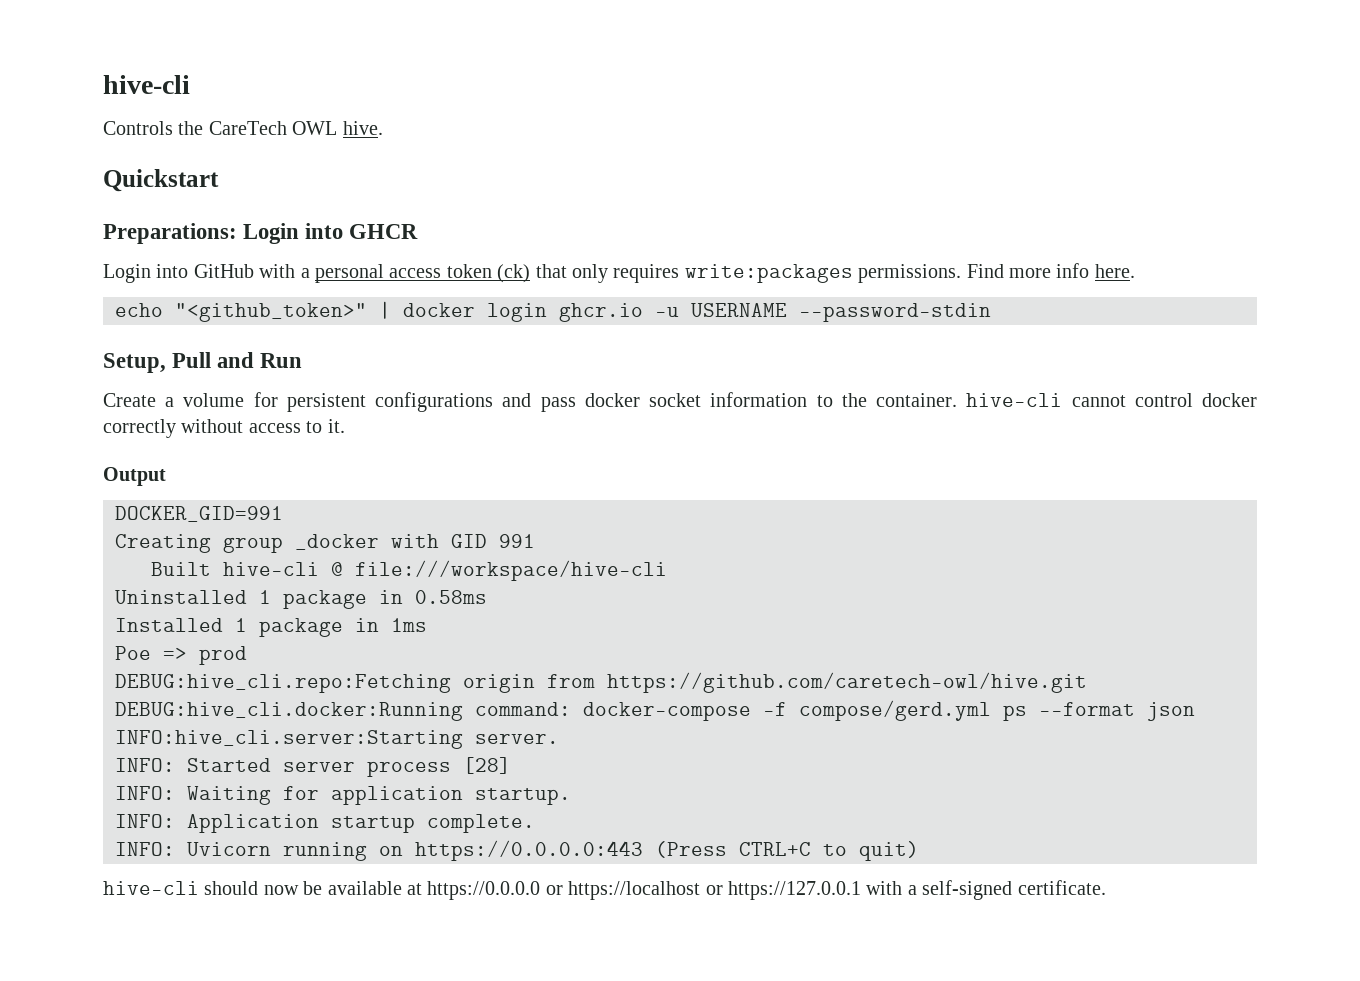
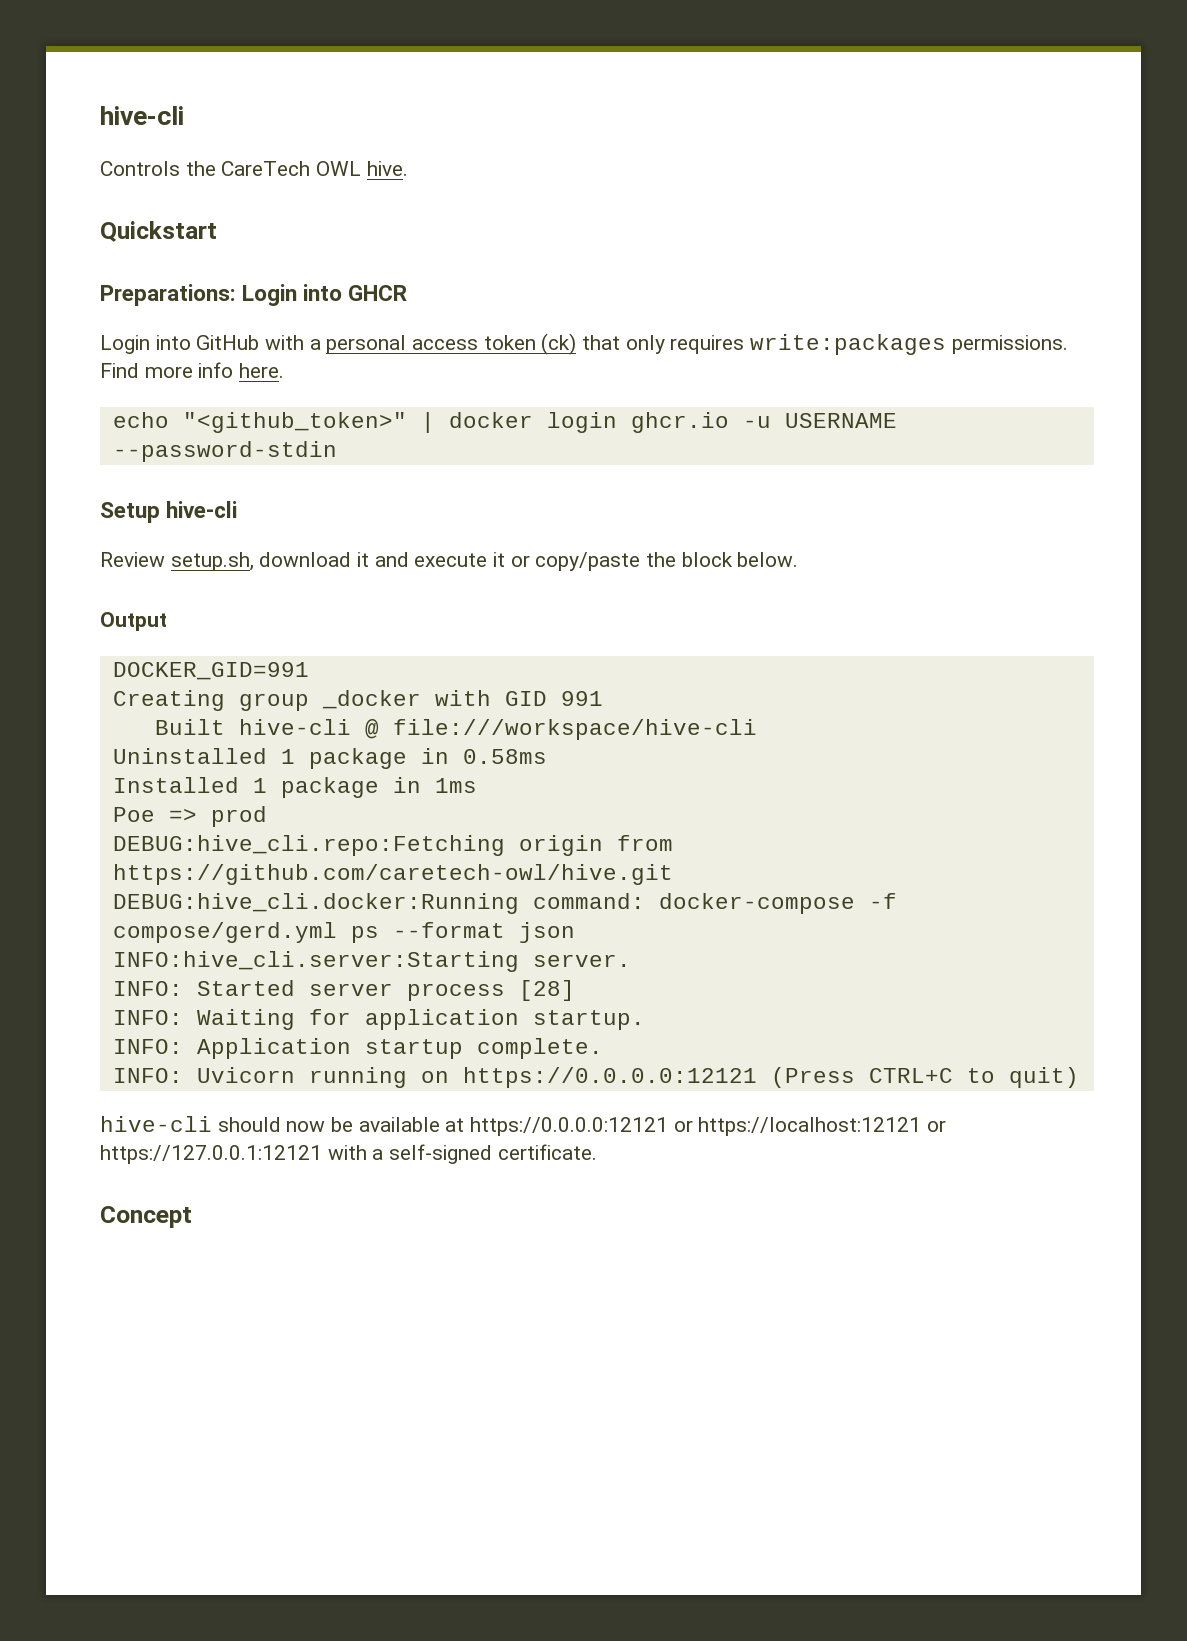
[103,352,303,373] [103,392,1258,412] [103,419,345,438] Setup, Pull and Run // Create a volume for persistent configurations and pass docker socket information to the container. hive-cli cannot control docker correctly without access to it. -> [100,501,238,523] [100,552,799,571] Setup hive-cli // Review setup.sh, download it and execute it or copy/paste the block below.
[415,840,643,861] https://0.0.0.0:443 -> [462,1067,757,1088] https://0.0.0.0:12121
[427,881,861,900] https://0.0.0.0 or https://localhost or https://127.0.0.1 -> [470,1117,947,1136] [100,1145,322,1164] https://0.0.0.0:12121 or https://localhost:12121 or https://127.0.0.1:12121
(1106, 887) none -> [100,1206,192,1228] // Concept

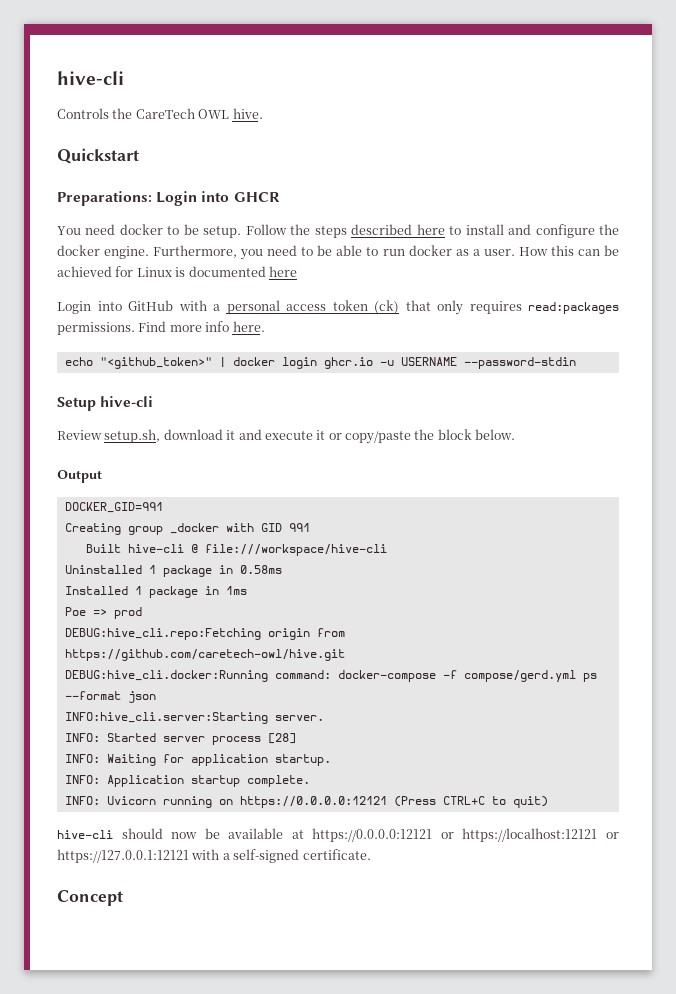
(408, 293) none -> [57,224,619,238] [57,245,619,260] [57,266,297,277] // You need docker to be setup. Follow the steps described here to install and configure the docker engine. Furthermore, you need to be able to run docker as a user. How this can be achieved for Linux is documented here
[750,334,947,355] write:packages -> [528,302,619,314] read:packages

